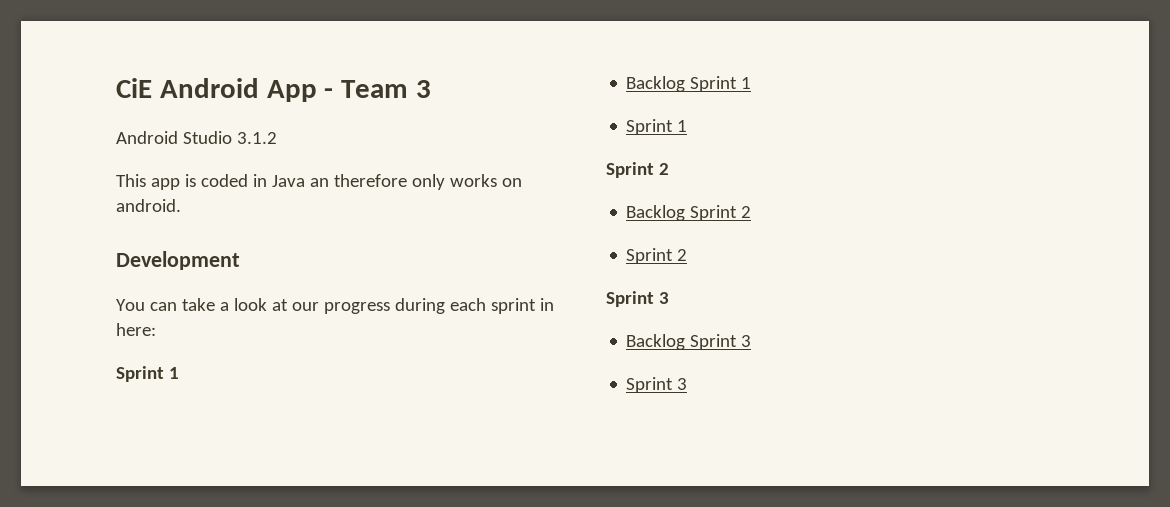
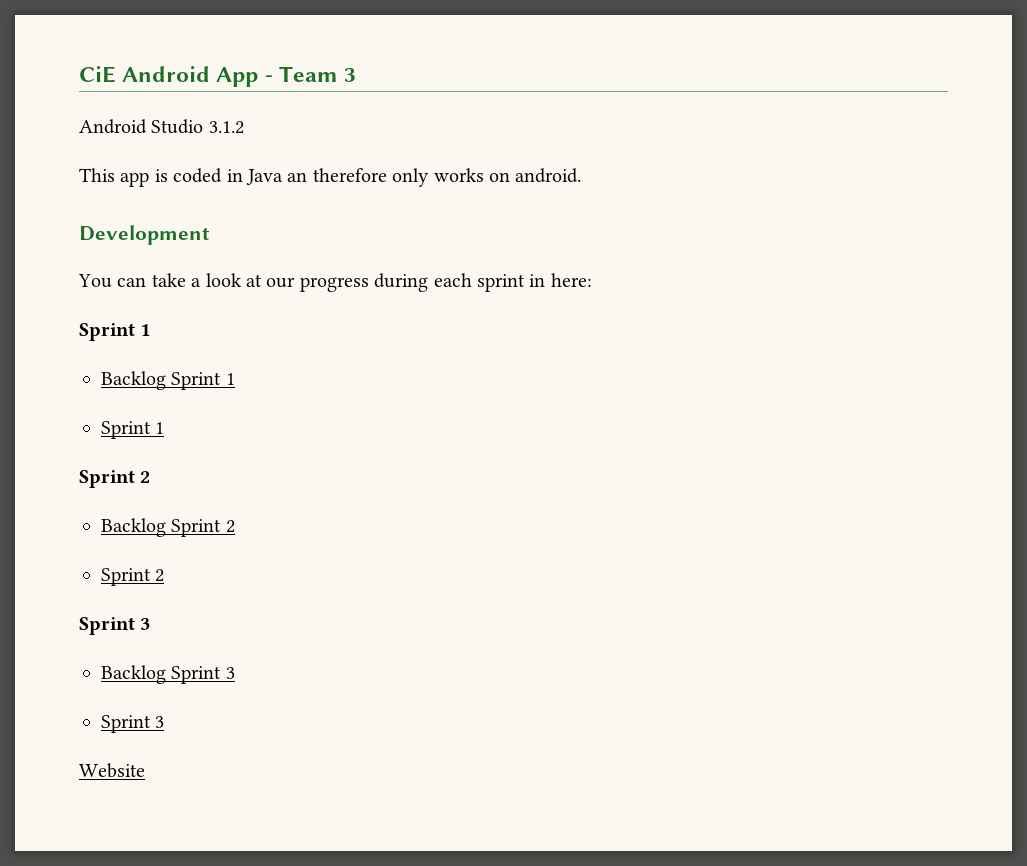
(688, 384) none -> [79,763,145,778] // Website

